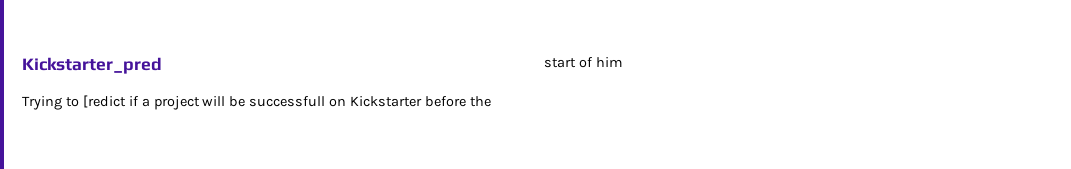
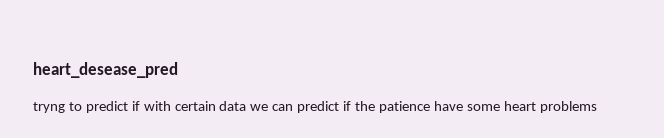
[22,57,162,74] [22,95,491,110] [544,57,623,68] Kickstarter_pred // Trying to [redict if a project will be successfull on Kickstarter before the start of him -> [33,62,178,78] [33,101,597,113] heart_desease_pred // tryng to predict if with certain data we can predict if the patience have some heart problems

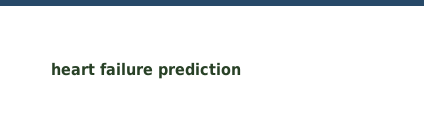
[33,62,178,78] [33,101,597,113] heart_desease_pred // tryng to predict if with certain data we can predict if the patience have some heart problems -> [51,62,241,79] heart failure prediction

